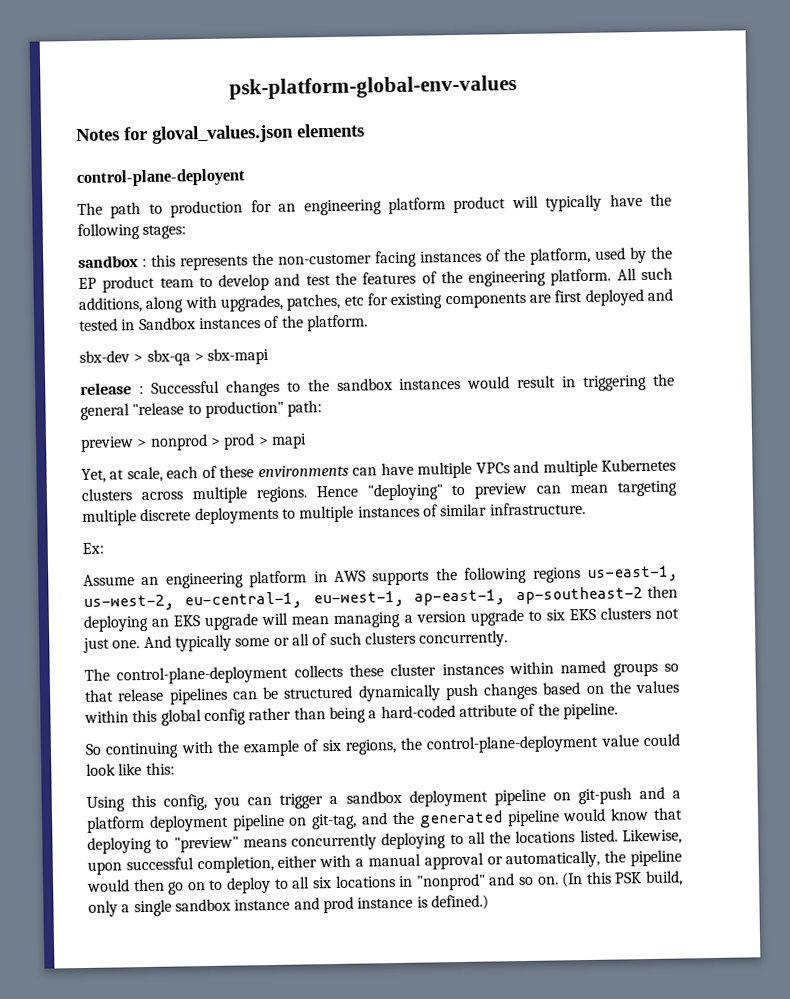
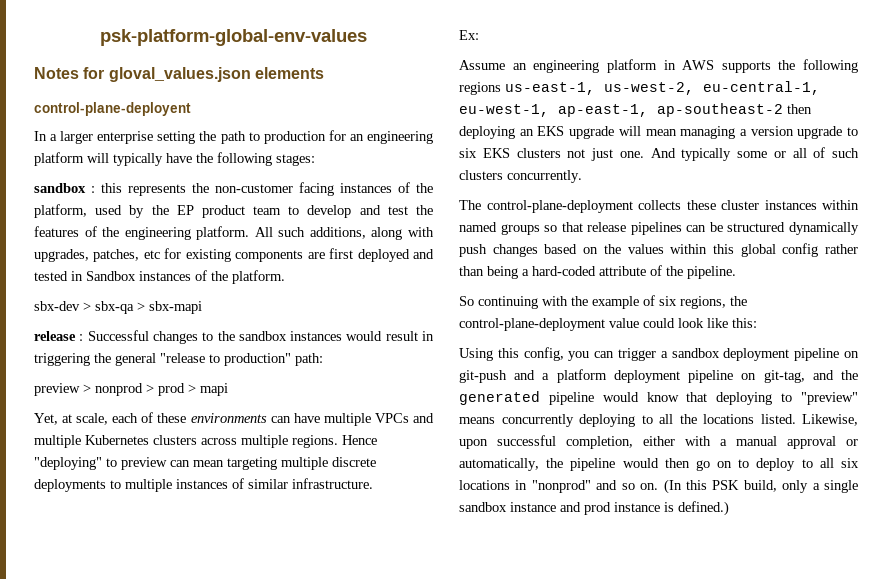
[77,202,103,216] The -> [34,131,217,144] In a larger enterprise setting the
[453,196,507,214] product -> (84, 159) none

